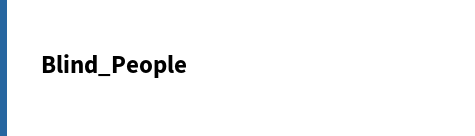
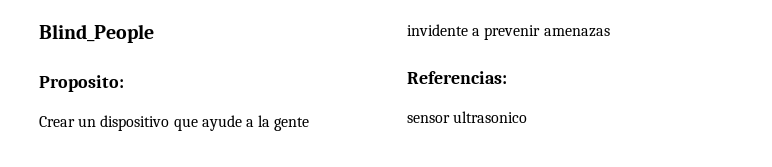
(187, 66) none -> [39,75,124,92] [39,115,310,131] [407,24,610,40] [407,71,507,84] [407,111,528,123] // Proposito: // Crear un dispositivo que ayude a la gente invidente a prevenir amenazas // Referencias: // sensor ultrasonico

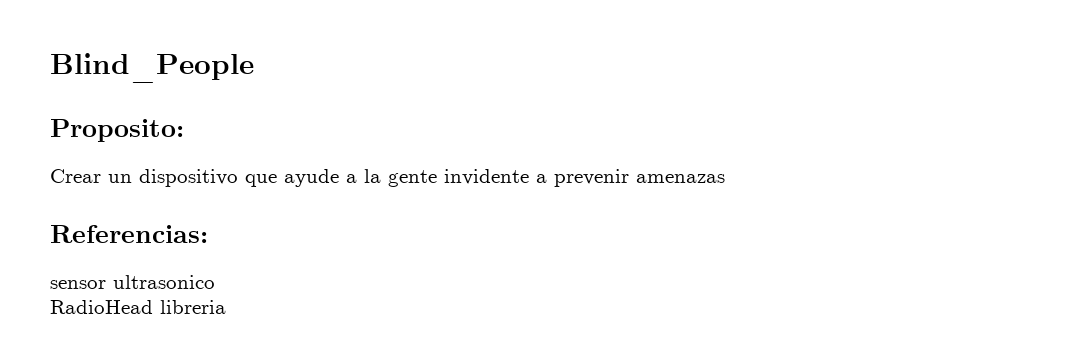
(528, 117) none -> [50,300,226,314] // RadioHead libreria

